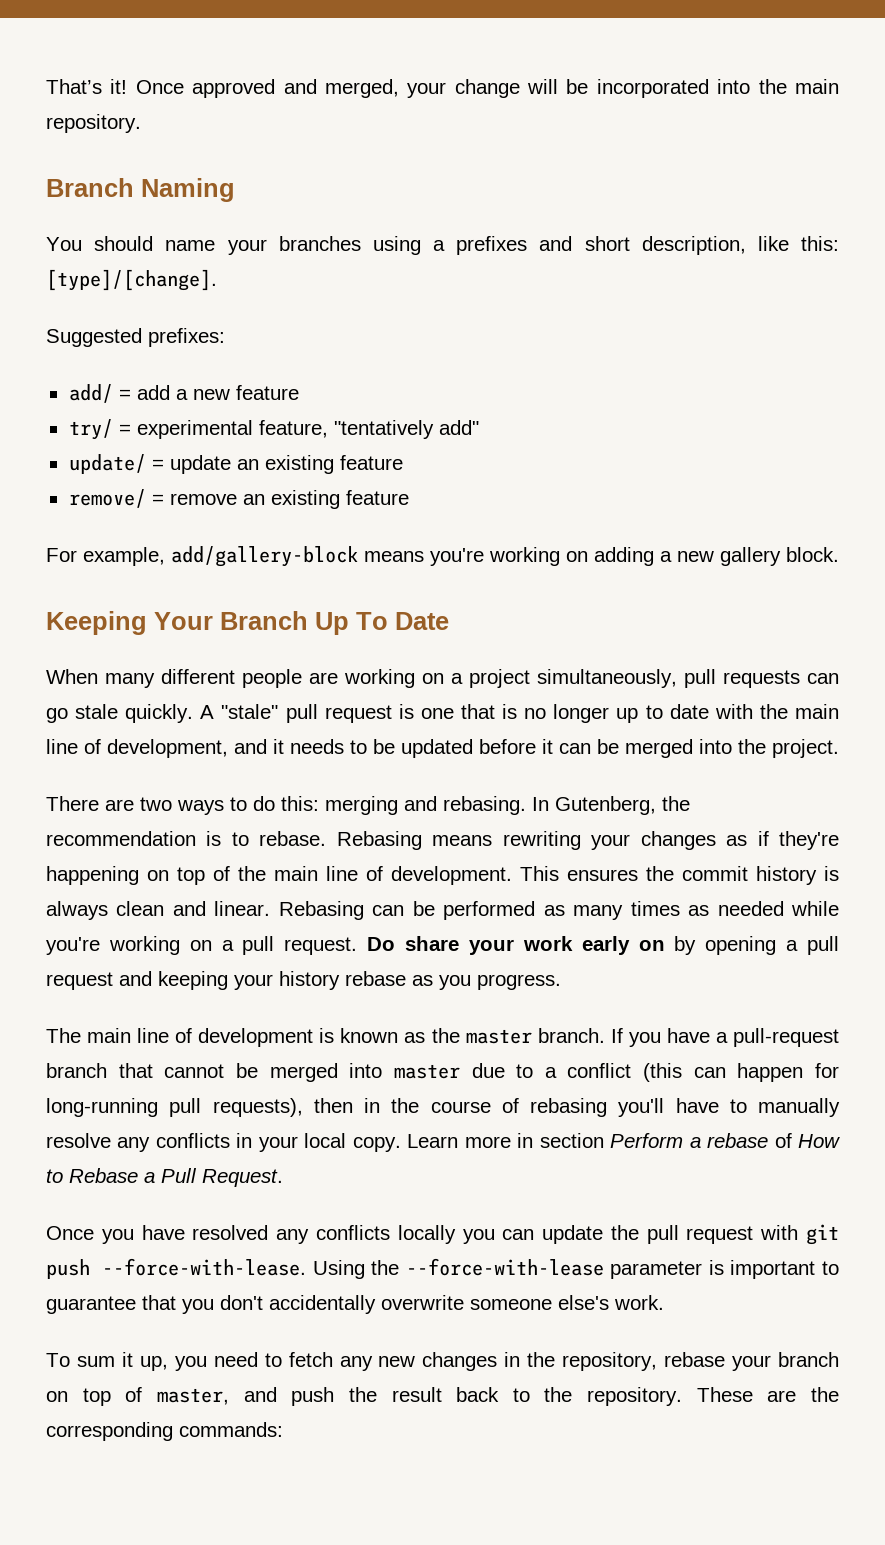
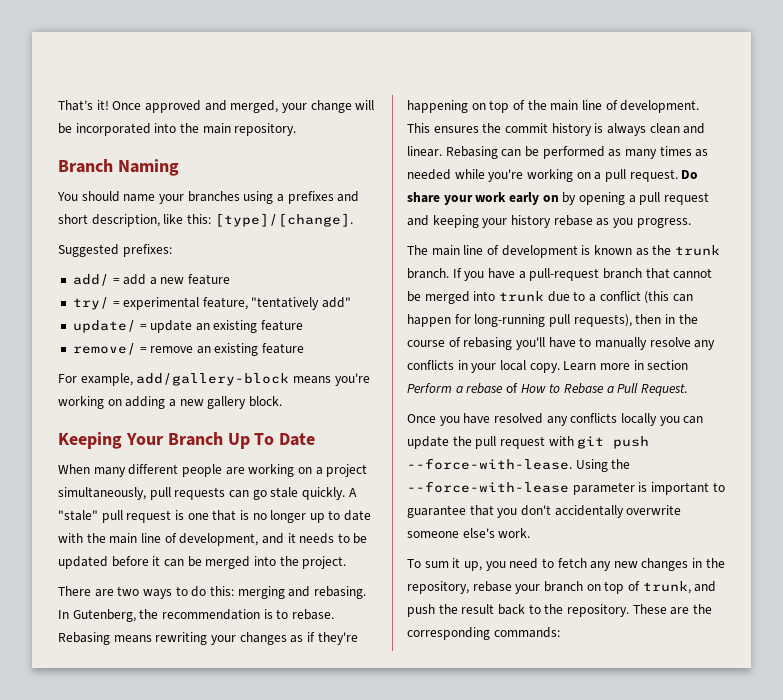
[465,1029,532,1044] master -> [674,245,720,256] trunk
[393,1064,460,1079] master -> [498,291,544,302] trunk
[156,1388,229,1405] master, -> [642,581,691,594] trunk,

